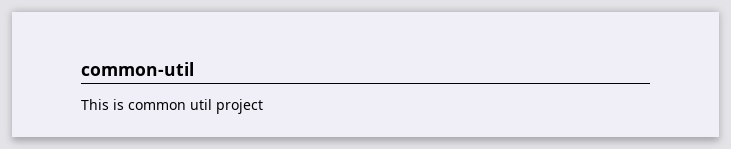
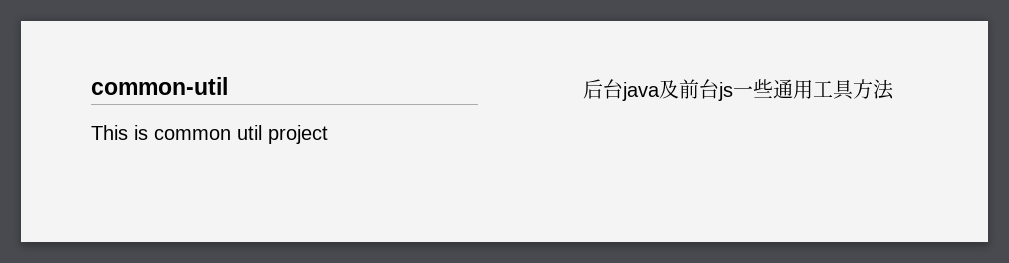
(263, 106) none -> [582,79,894,101] // 后台java及前台js一些通用工具方法

